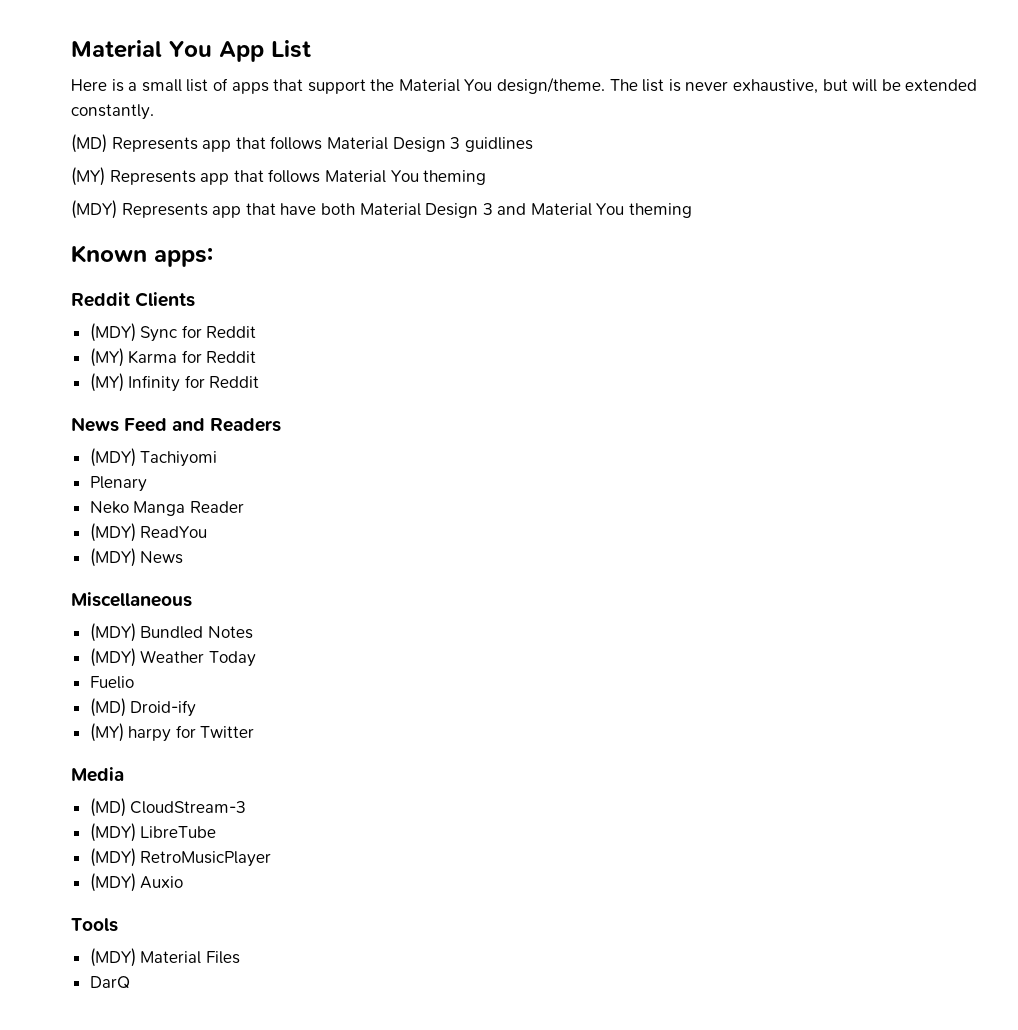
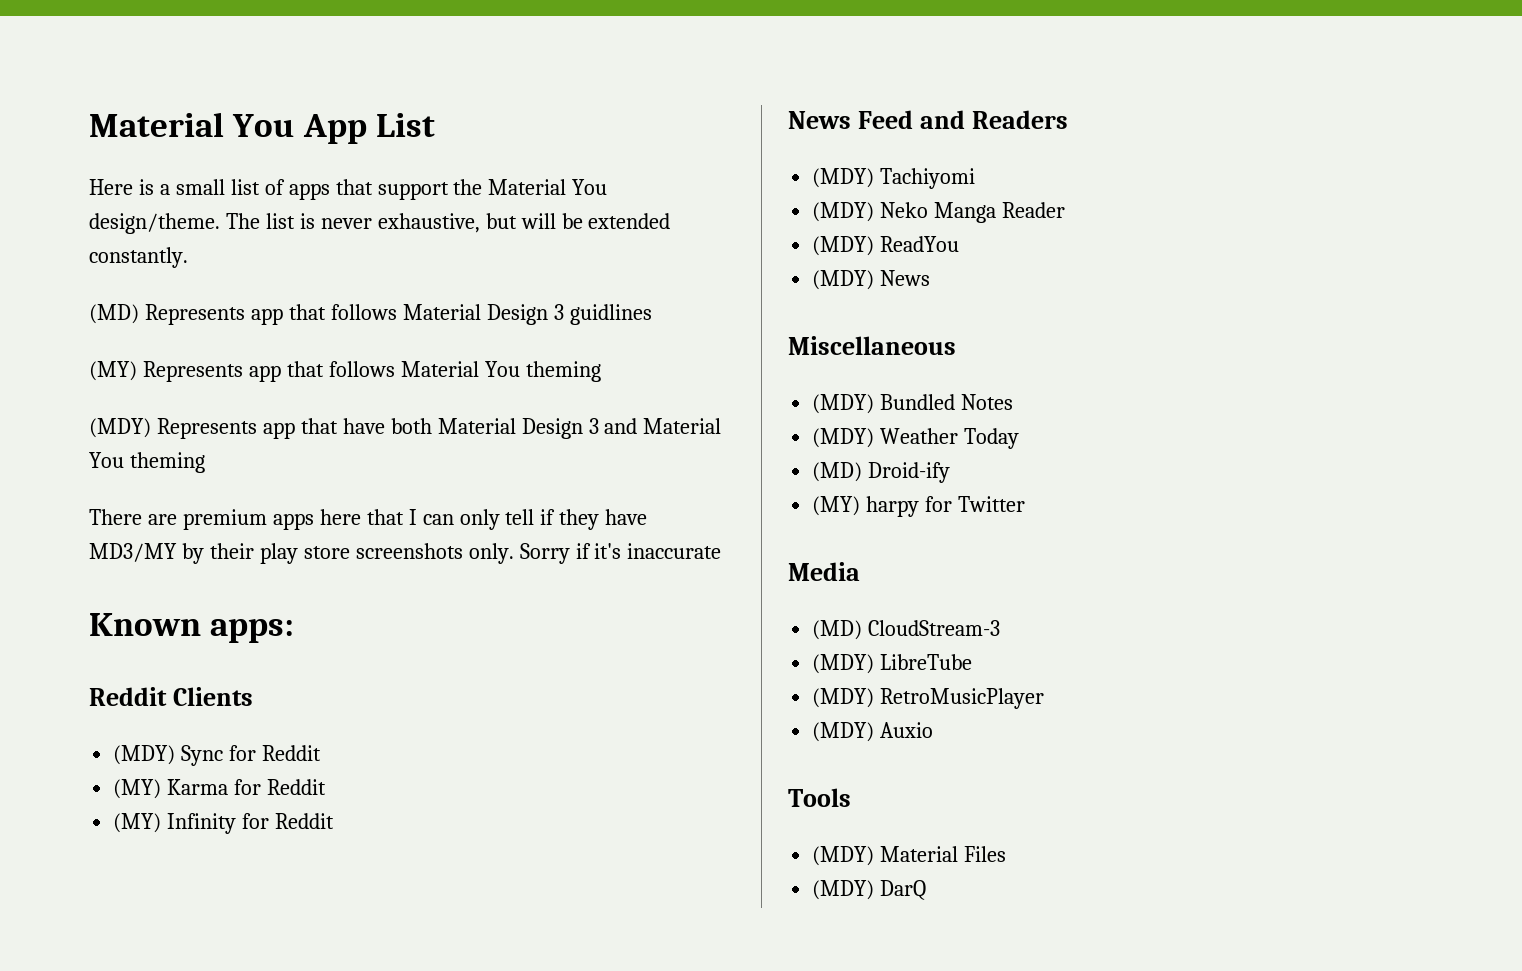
(693, 210) none -> [89,509,648,530] [89,543,722,564] // There are premium apps here that I can only tell if they have MD3/MY by their play store screenshots only. Sorry if it's inaccurate
[89,476,147,492] Plenary // -> [812,202,875,222] (MDY)
[89,676,134,689] // Fuelio -> (1020, 438) none
(240, 957) none -> [812,880,875,900] (MDY)

